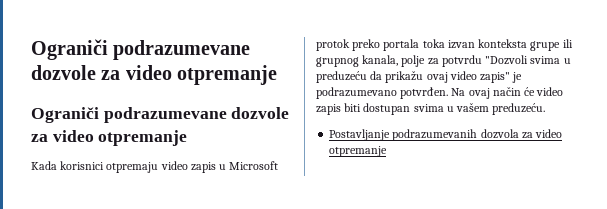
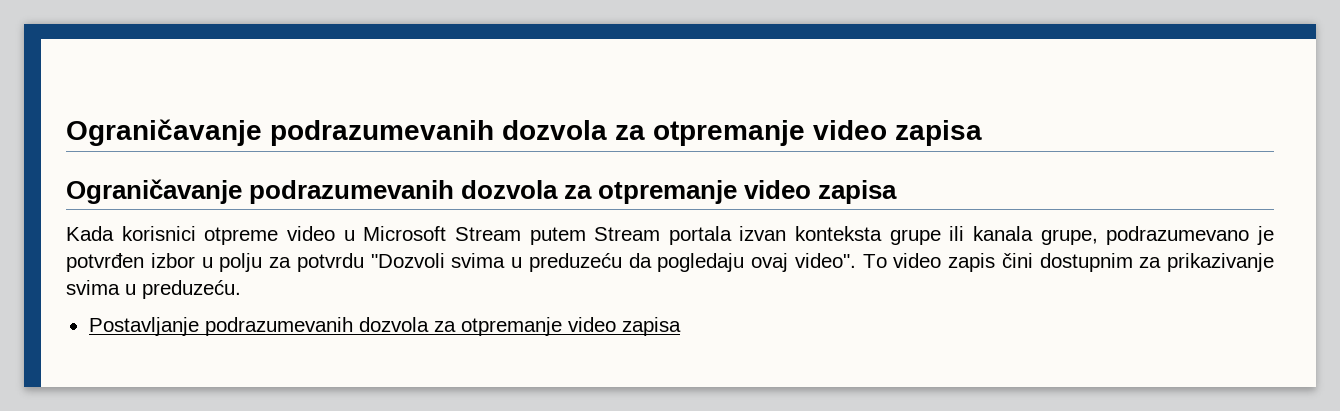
[31,39,251,60] [31,65,278,85] [31,107,290,123] [31,130,188,146] [31,161,279,173] [316,39,573,51] [316,55,426,67] Ograniči podrazumevane dozvole za video otpremanje // Ograniči podrazumevane dozvole za video otpremanje // Kada korisnici otpremaju video zapis u Microsoft protok preko portala toka izvan konteksta grupe ili grupnog kanala, polje -> [66,119,982,146] [66,179,898,204] [66,226,1274,245] [66,253,263,272] Ograničavanje podrazumevanih dozvola za otpremanje video zapisa // Ograničavanje podrazumevanih dozvola za otpremanje video zapisa // Kada korisnici otpreme video u Microsoft Stream putem Stream portala izvan konteksta grupe ili kanala grupe, podrazumevano je potvrđen izbor u polju
[385,71,523,83] [316,87,564,99] [316,103,490,115] prikažu ovaj video zapis" je podrazumevano potvrđen. Na ovaj način će video zapis biti dostupan svima u vašem -> [657,253,1274,272] [66,280,136,295] pogledaju ovaj video". To video zapis čini dostupnim za prikazivanje svima u
[535,129,563,138] [329,146,388,157] video otpremanje -> [460,317,681,336] otpremanje video zapisa

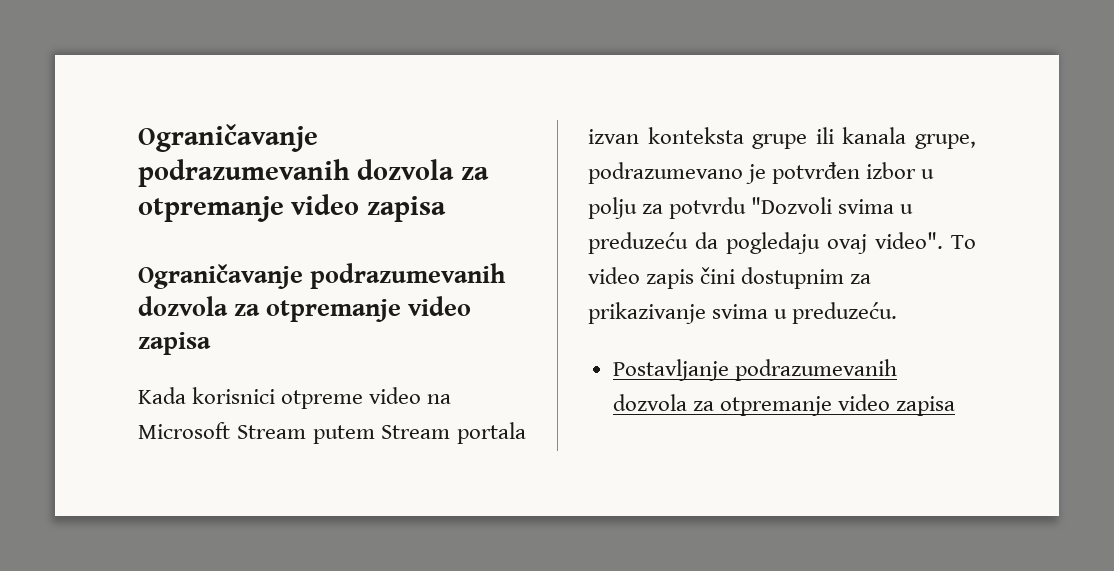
[343,230,355,241] u -> [427,394,452,404] na

